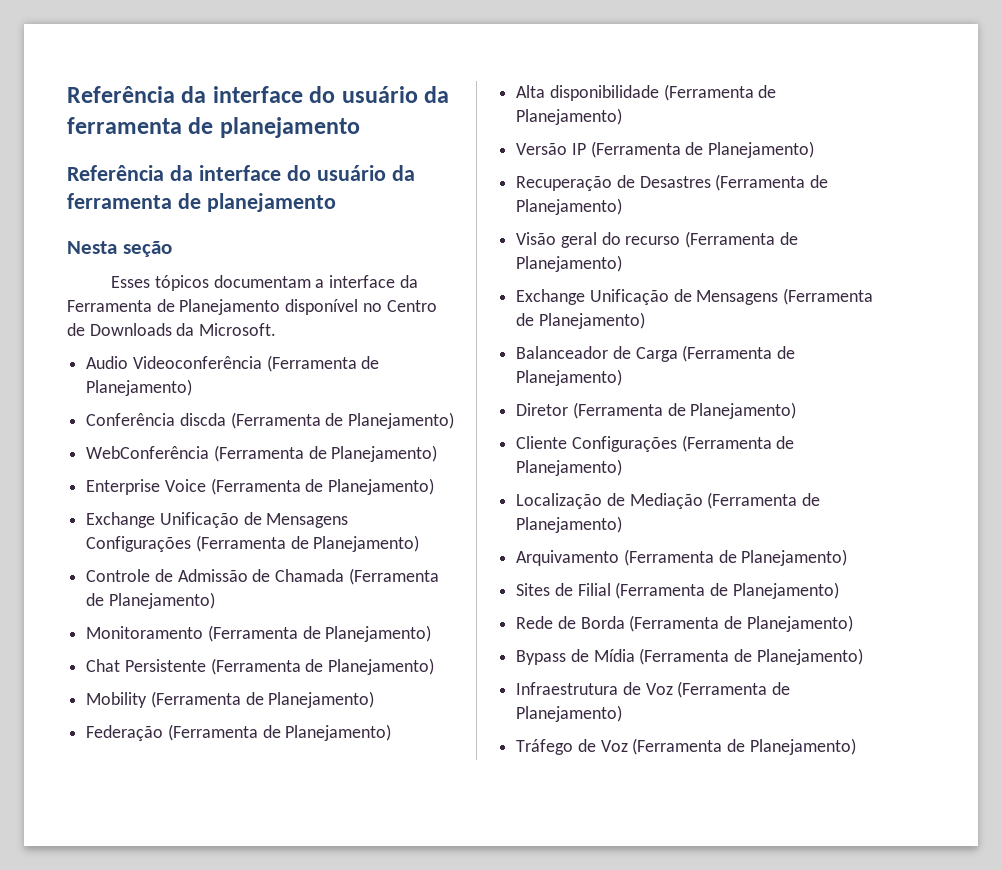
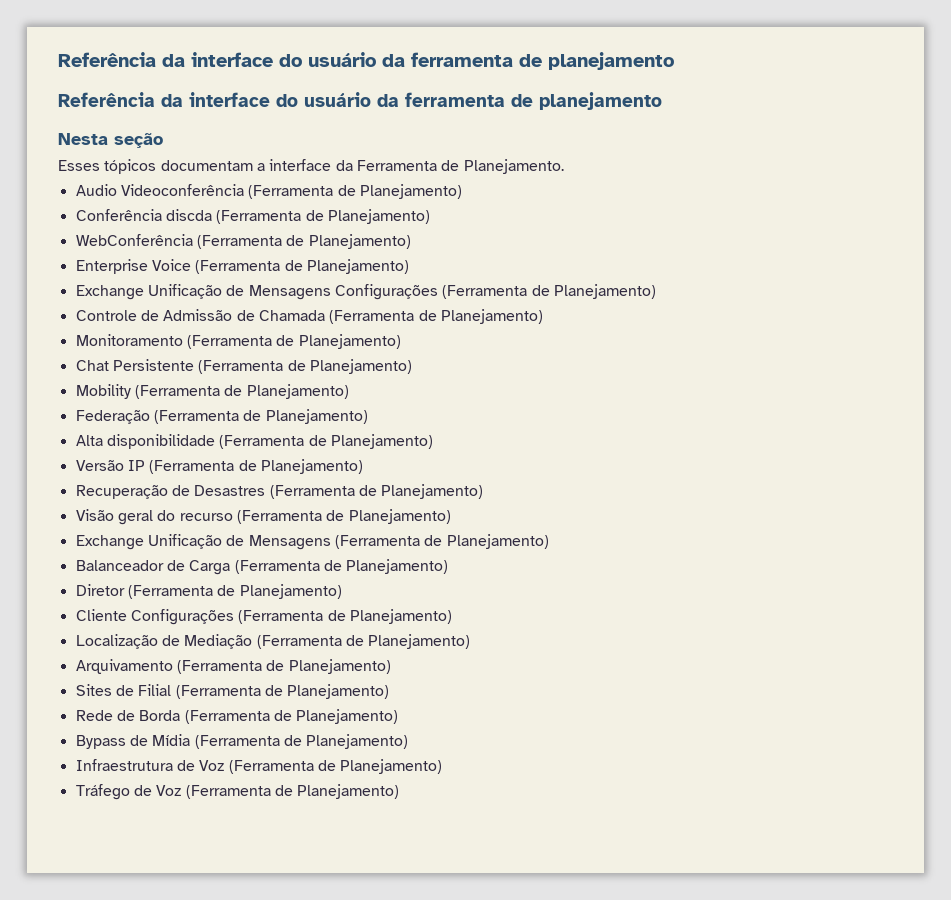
[179,299,437,315] [67,323,277,336] Planejamento disponível no Centro de Downloads da Microsoft. -> [463,159,564,174] Planejamento.

